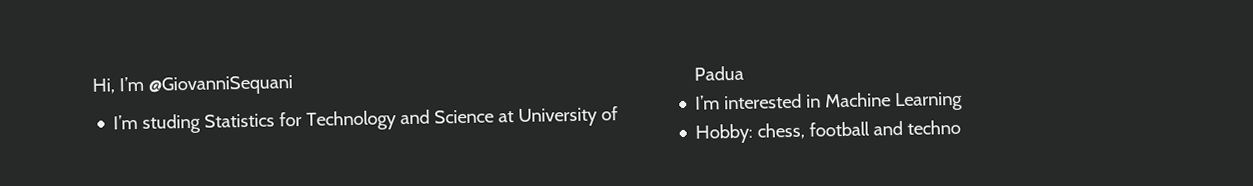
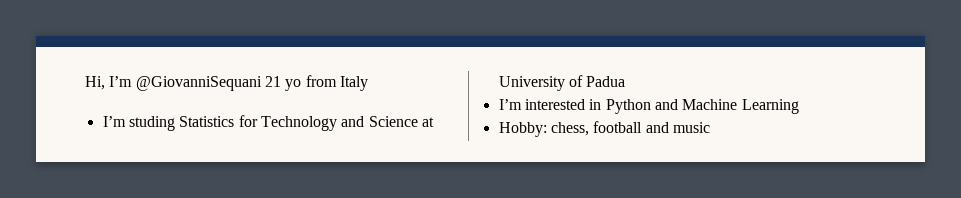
(293, 85) none -> [264,75,368,91] 21 yo from Italy
(822, 101) none -> [605,99,678,114] Python and
[907,119,962,135] techno -> [672,122,710,133] music

